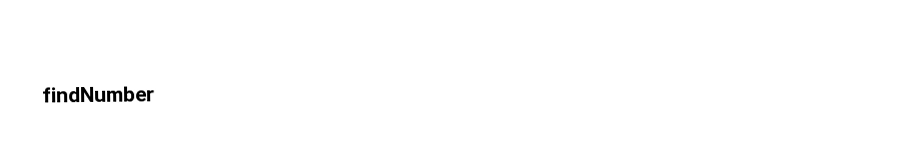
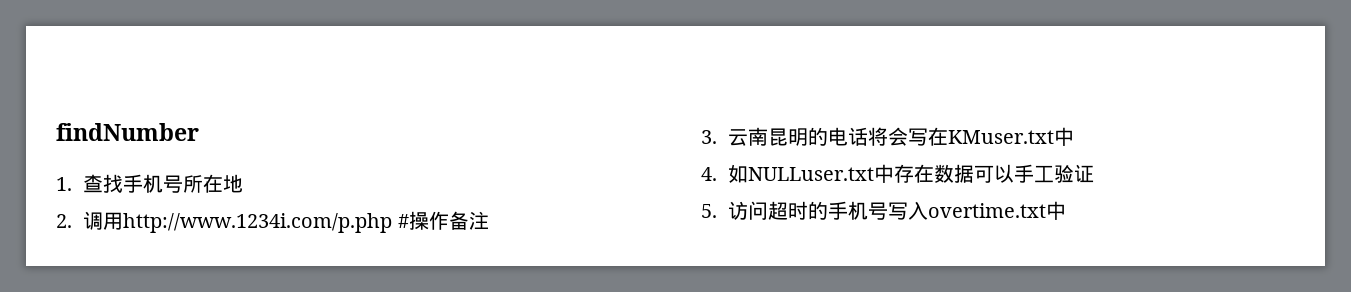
(155, 94) none -> [56,174,244,193] [56,211,489,233] [701,127,1075,146] [701,164,1095,183] [701,201,1067,220] // 1.查找手机号所在地 // 2.调用http://www.1234i.com/p.php #操作备注 // 3.云南昆明的电话将会写在KMuser.txt中 // 4.如NULLuser.txt中存在数据可以手工验证 // 5.访问超时的手机号写入overtime.txt中

